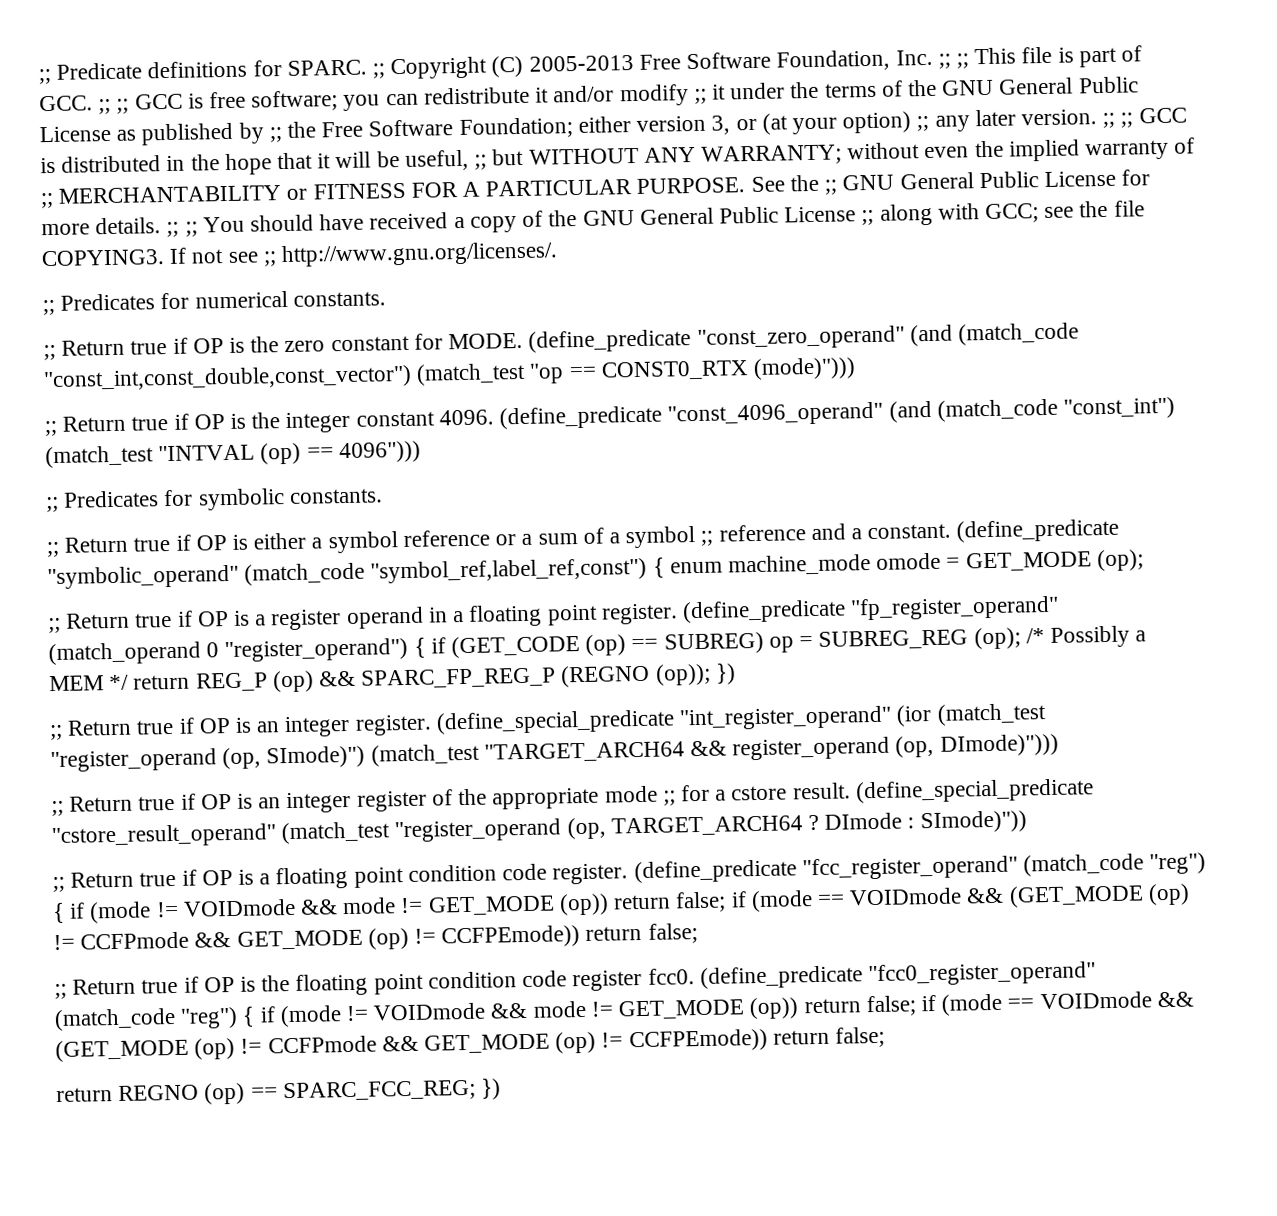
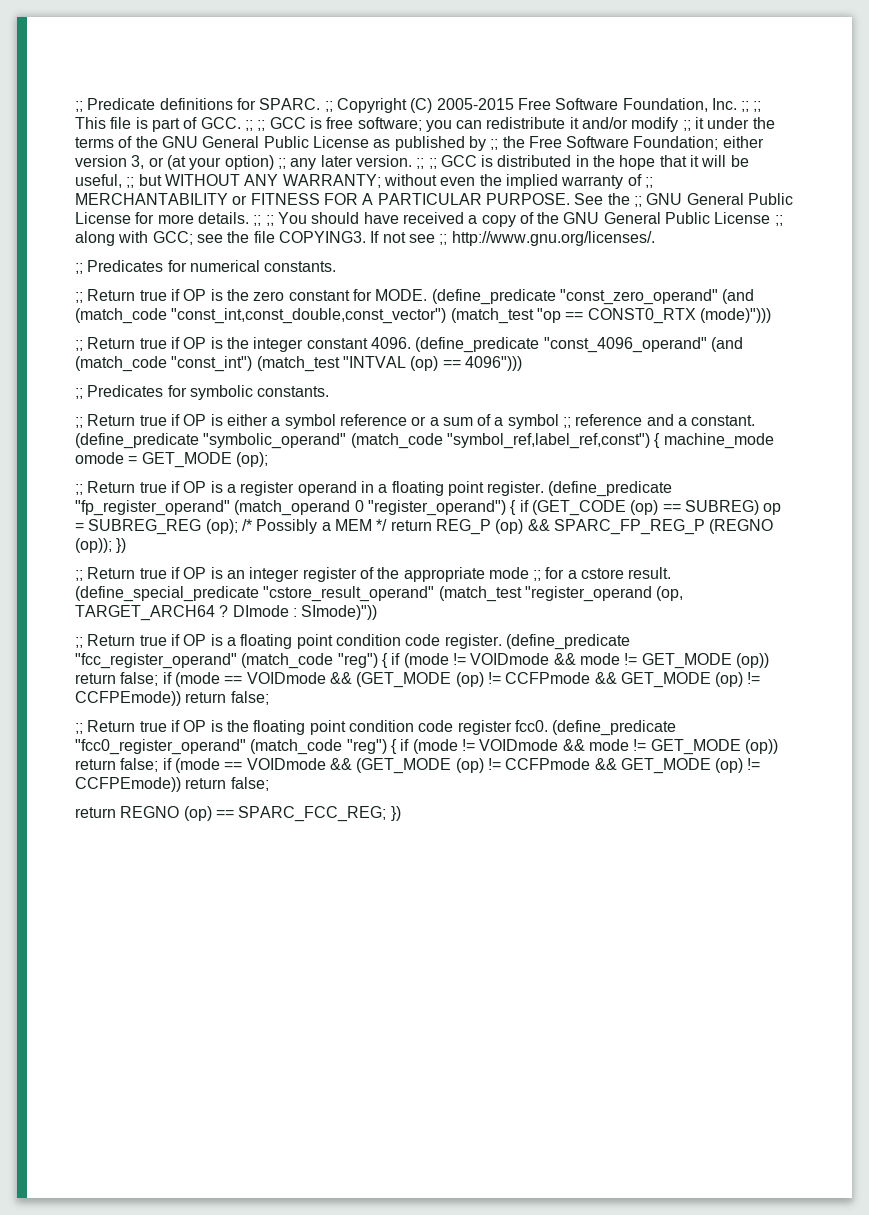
[528,55,634,72] 2005-2013 -> [436,98,514,110] 2005-2015
[669,561,723,574] enum -> (661, 440) none
[49,703,1047,741] [50,733,1059,773] // ;; Return true if OP is an integer register. (define_special_predicate "int_register_operand" (ior (match_test "register_operand (op, SImode)") (match_test "TARGET_ARCH64 && register_operand (op, DImode)"))) -> (127, 545) none

